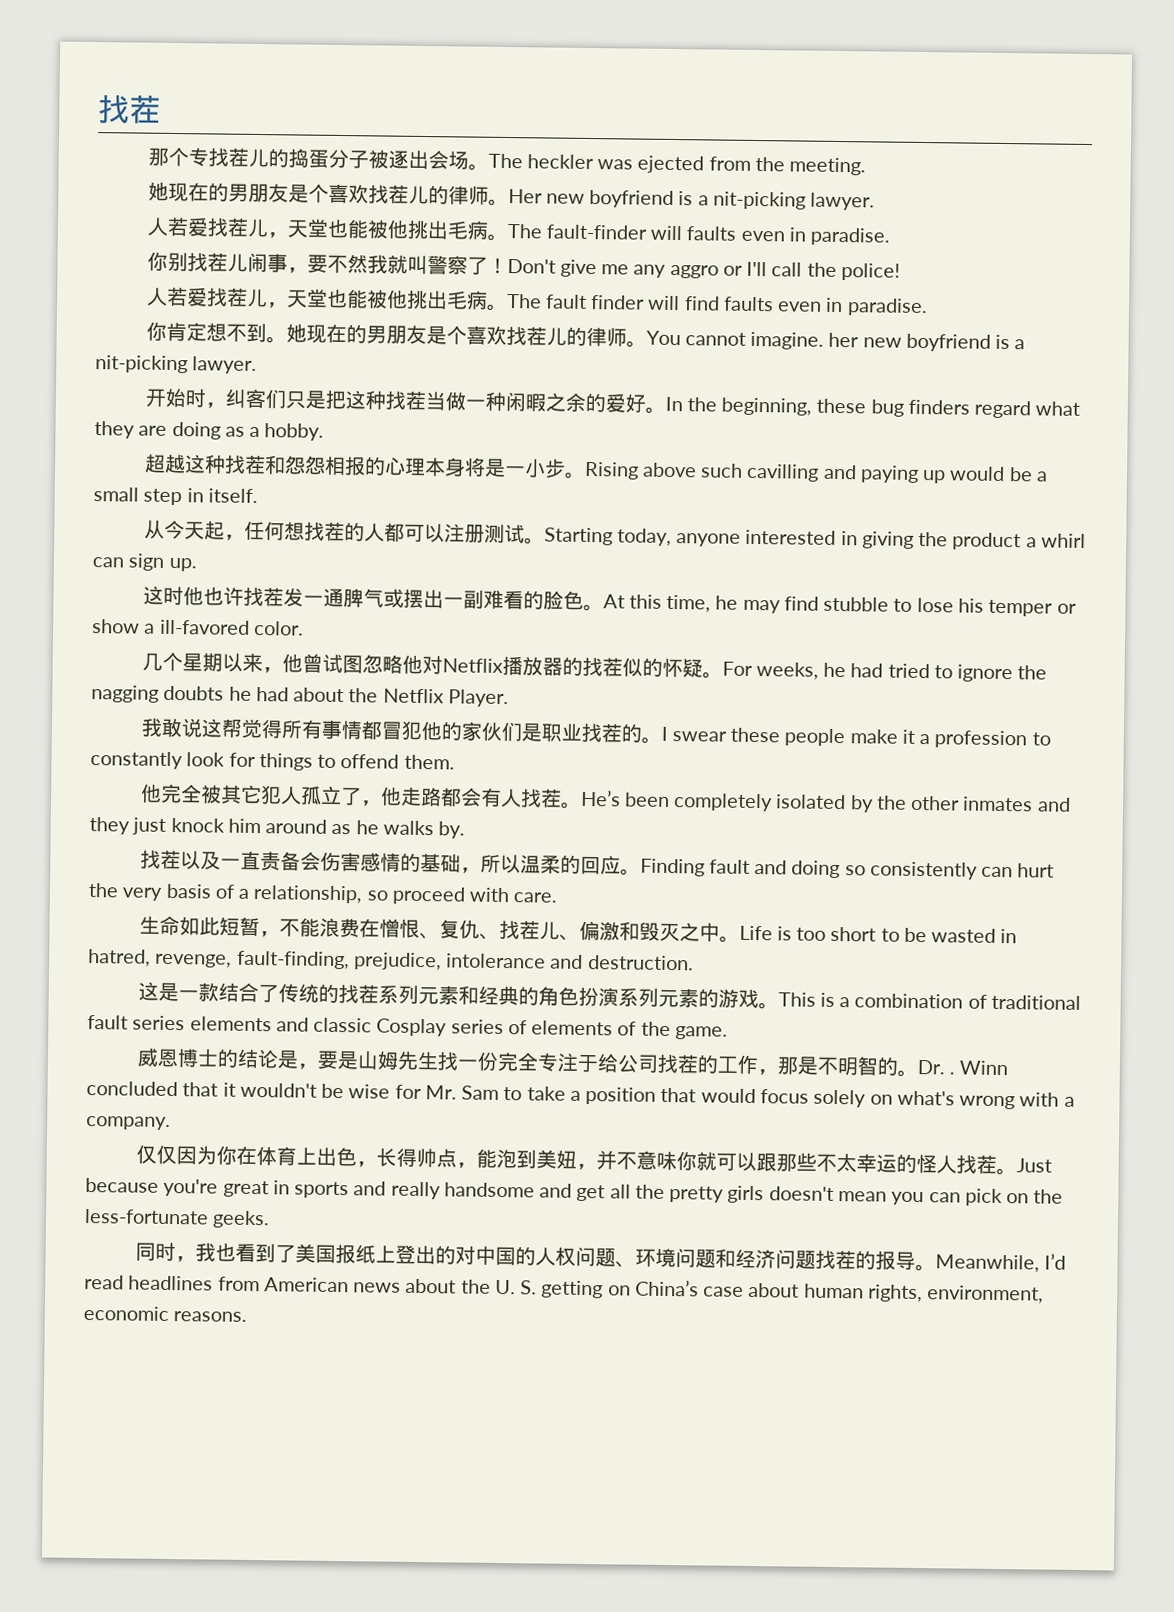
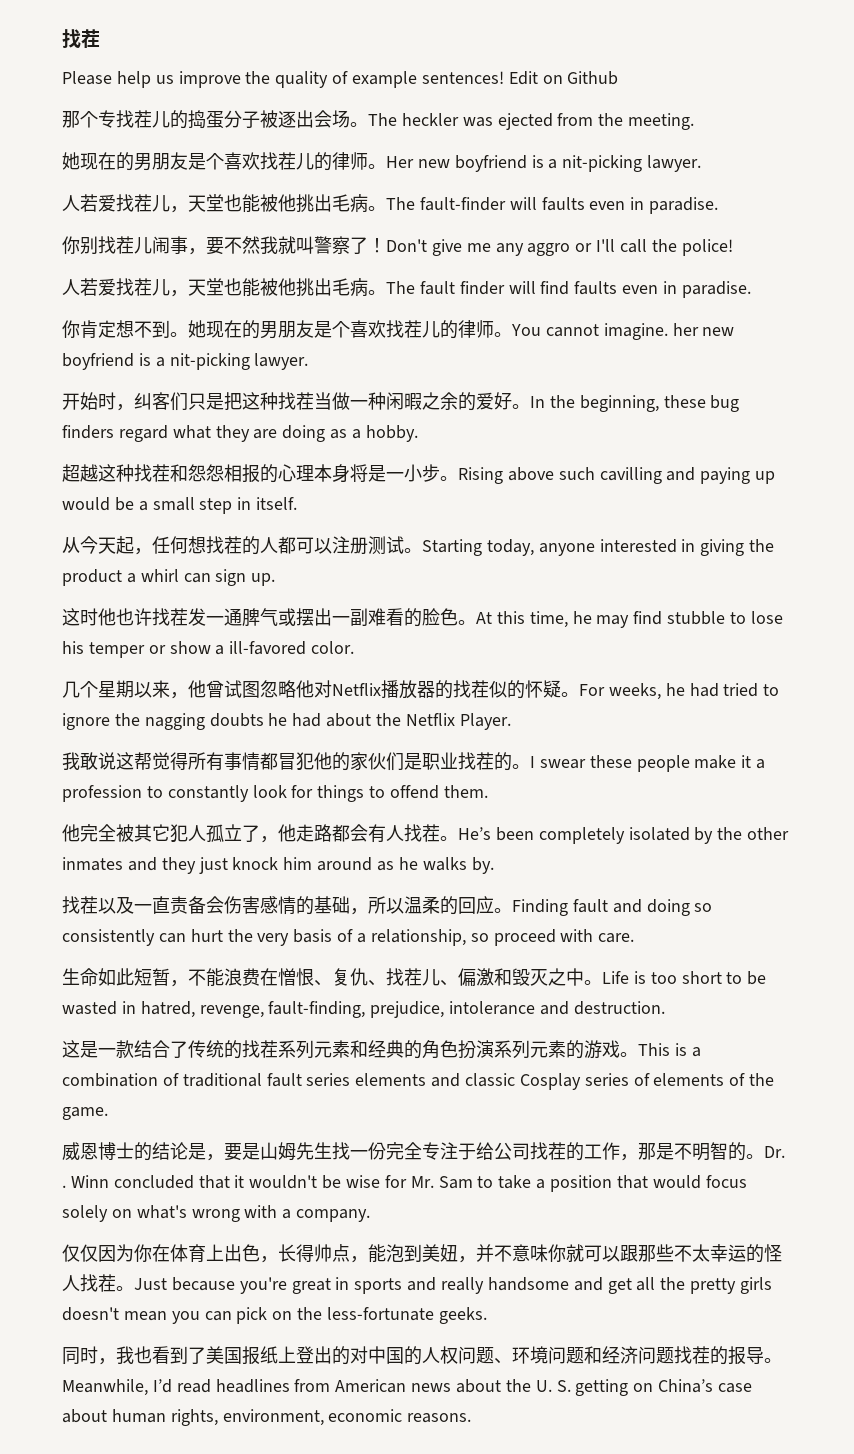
[98,94,161,124] 找茬 -> [62,29,100,49] [62,71,619,88] 找茬 // Please help us improve the quality of example sentences! Edit on Github

